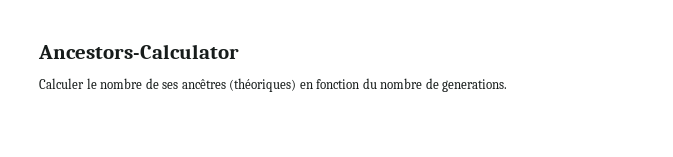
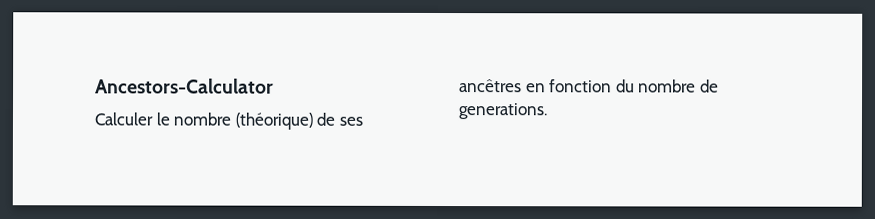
(143, 83) none -> [234,112,313,130] (théorique)
[229,78,297,92] (théoriques) -> (522, 86) none

